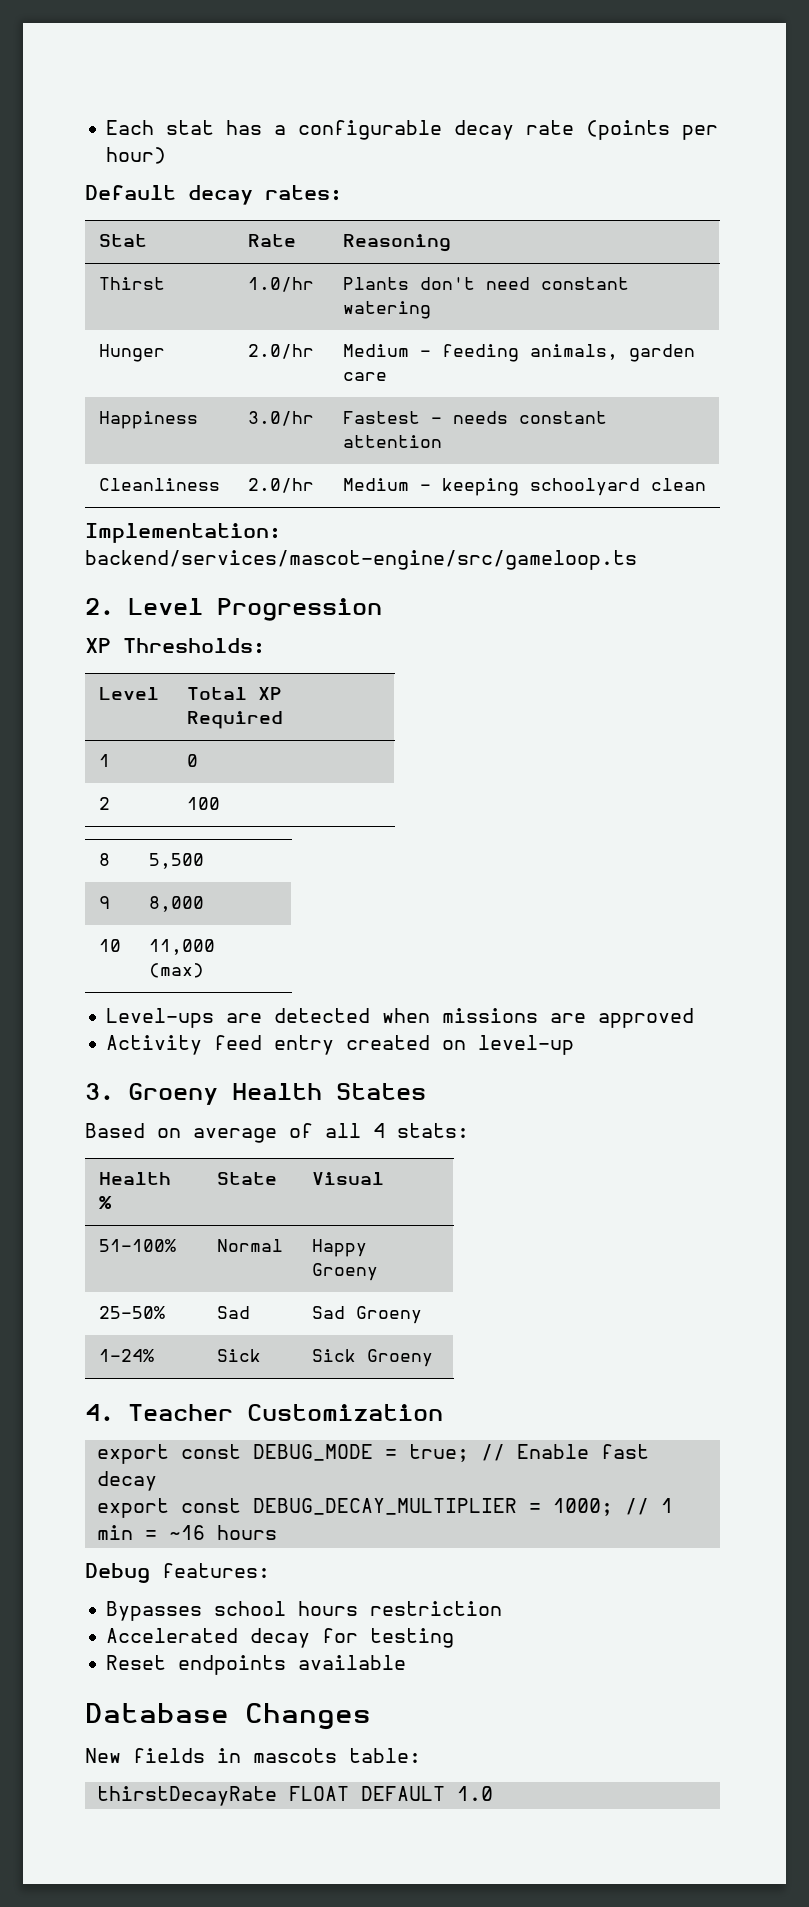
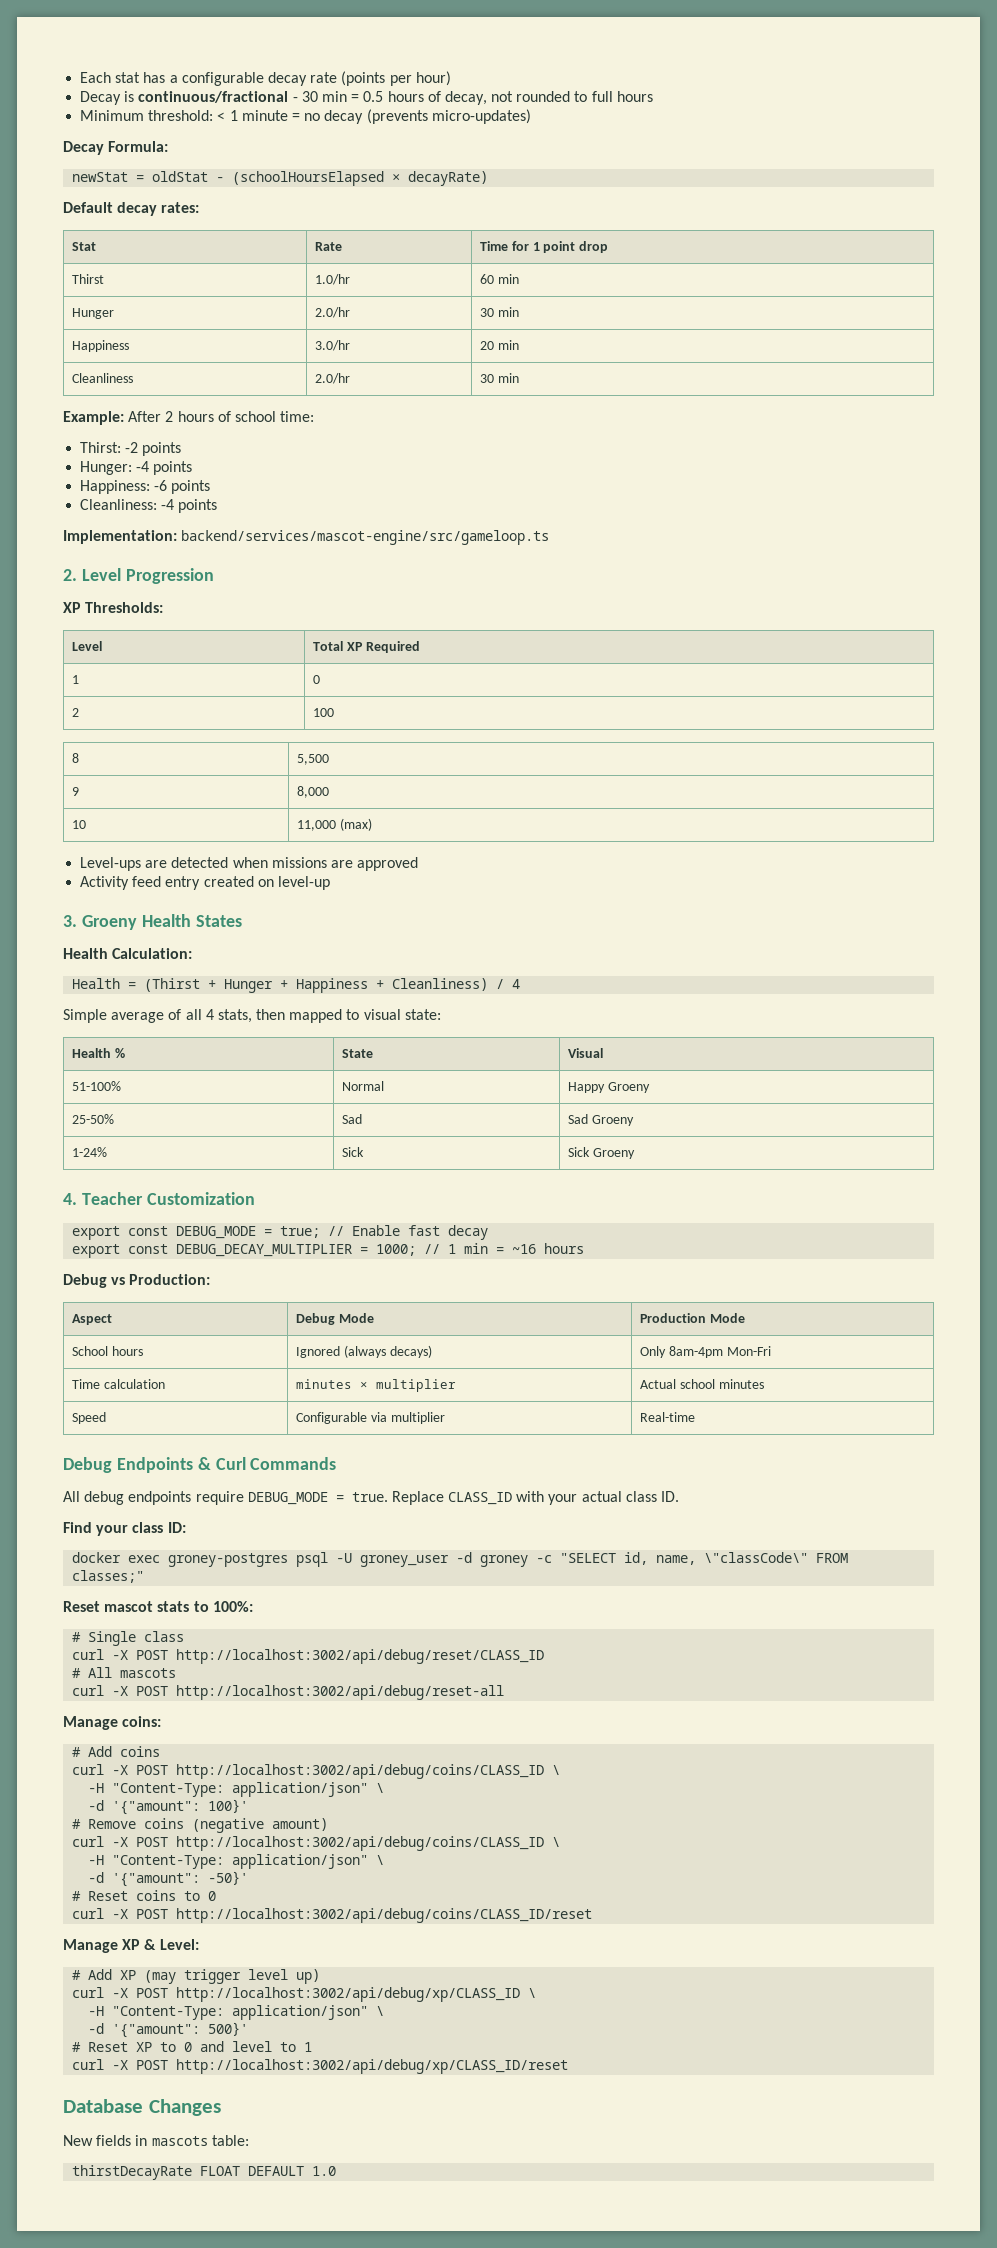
(167, 155) none -> [80,91,653,105] [80,109,531,124] [63,141,169,155] [72,171,489,186] // Decay is continuous/fractional - 30 min = 0.5 hours of decay, not rounded to full hours // Minimum threshold: < 1 minute = no decay (prevents micro-updates) // Decay Formula: // newStat = oldStat - (schoolHoursElapsed × decayRate)
[342,234,451,252] [98,277,165,290] [247,277,314,292] [342,277,629,290] [342,301,431,319] [98,344,165,362] [247,344,314,359] [342,344,695,362] [342,372,387,381] [98,411,198,429] [247,411,314,426] [342,411,607,424] [342,435,442,448] [98,478,220,491] [247,478,314,493] [342,478,706,496] Reasoning // Thirst | 1.0/hr | Plants don't need constant watering // Hunger | 2.0/hr | Medium - feeding animals, garden care // Happiness | 3.0/hr | Fastest - needs constant attention // Cleanliness | 2.0/hr | Medium - keeping schoolyard clean -> [480,241,609,253] [72,274,105,284] [315,274,351,285] [480,274,519,284] [72,308,115,319] [315,307,351,318] [480,307,519,317] [72,340,130,352] [315,340,351,351] [480,340,519,350] [72,373,134,383] [315,373,351,384] [480,373,519,383] [63,411,315,425] [80,442,182,456] [80,461,193,475] [80,480,211,494] [80,499,218,513] Time for 1 point drop // Thirst | 1.0/hr | 60 min // Hunger | 2.0/hr | 30 min // Happiness | 3.0/hr | 20 min // Cleanliness | 2.0/hr | 30 min // Example: After 2 hours of school time: // Thirst: -2 points // Hunger: -4 points // Happiness: -6 points // Cleanliness: -4 points
[85,1123,469,1143] Based on average of all 4 stats: -> [63,948,193,959] [72,978,521,993] [63,1009,441,1023] Health Calculation: // Health = (Thirst + Hunger + Happiness + Cleanliness) / 4 // Simple average of all 4 stats, then mapped to visual state:
[162,1563,270,1578] [106,1601,503,1621] [106,1628,455,1648] [106,1655,407,1675] features: // Bypasses school hours restriction // Accelerated decay for testing // Reset endpoints available -> [111,1274,211,1285] [72,1314,113,1325] [296,1313,374,1325] [640,1313,745,1323] [72,1346,143,1356] [296,1345,432,1358] [640,1346,771,1358] [72,1379,165,1389] [296,1379,457,1392] [640,1379,764,1389] [72,1412,107,1424] [296,1412,445,1424] [640,1412,696,1422] [63,1457,337,1473] [63,1491,680,1505] [63,1522,186,1536] [72,1552,849,1567] [72,1570,145,1583] [63,1601,253,1612] [72,1631,185,1646] [72,1649,545,1664] [72,1667,177,1678] [72,1685,505,1700] [63,1716,162,1730] [72,1746,161,1757] [72,1764,561,1779] [88,1782,385,1797] [88,1799,249,1815] [72,1818,329,1833] [72,1836,561,1851] [88,1854,385,1869] [88,1871,249,1887] [72,1890,217,1901] [72,1908,593,1923] [63,1939,199,1953] [72,1969,321,1984] [72,1987,537,2002] [88,2005,385,2020] [88,2022,249,2038] [72,2041,313,2052] [72,2059,569,2074] vs Production: // Aspect | Debug Mode | Production Mode // School hours | Ignored (always decays) | Only 8am-4pm Mon-Fri // Time calculation | minutes × multiplier | Actual school minutes // Speed | Configurable via multiplier | Real-time // Debug Endpoints & Curl Commands // All debug endpoints require DEBUG_MODE = true. Replace CLASS_ID with your actual class ID. // Find your class ID: // docker exec groney-postgres psql -U groney_user -d groney -c "SELECT id, name, \"classCode\" FROM classes;" // Reset mascot stats to 100%: // # Single class // curl -X POST http://localhost:3002/api/debug/reset/CLASS_ID // # All mascots // curl -X POST http://localhost:3002/api/debug/reset-all // Manage coins: // # Add coins // curl -X POST http://localhost:3002/api/debug/coins/CLASS_ID \ // -H "Content-Type: application/json" \ // -d '{"amount": 100}' // # Remove coins (negative amount) // curl -X POST http://localhost:3002/api/debug/coins/CLASS_ID \ // -H "Content-Type: application/json" \ // -d '{"amount": -50}' // # Reset coins to 0 // curl -X POST http://localhost:3002/api/debug/coins/CLASS_ID/reset // Manage XP & Level: // # Add XP (may trigger level up) // curl -X POST http://localhost:3002/api/debug/xp/CLASS_ID \ // -H "Content-Type: application/json" \ // -d '{"amount": 500}' // # Reset XP to 0 and level to 1 // curl -X POST http://localhost:3002/api/debug/xp/CLASS_ID/reset

